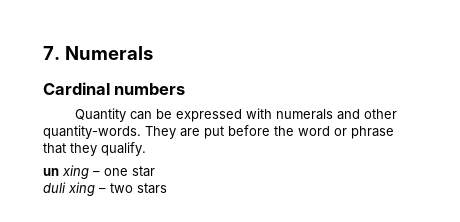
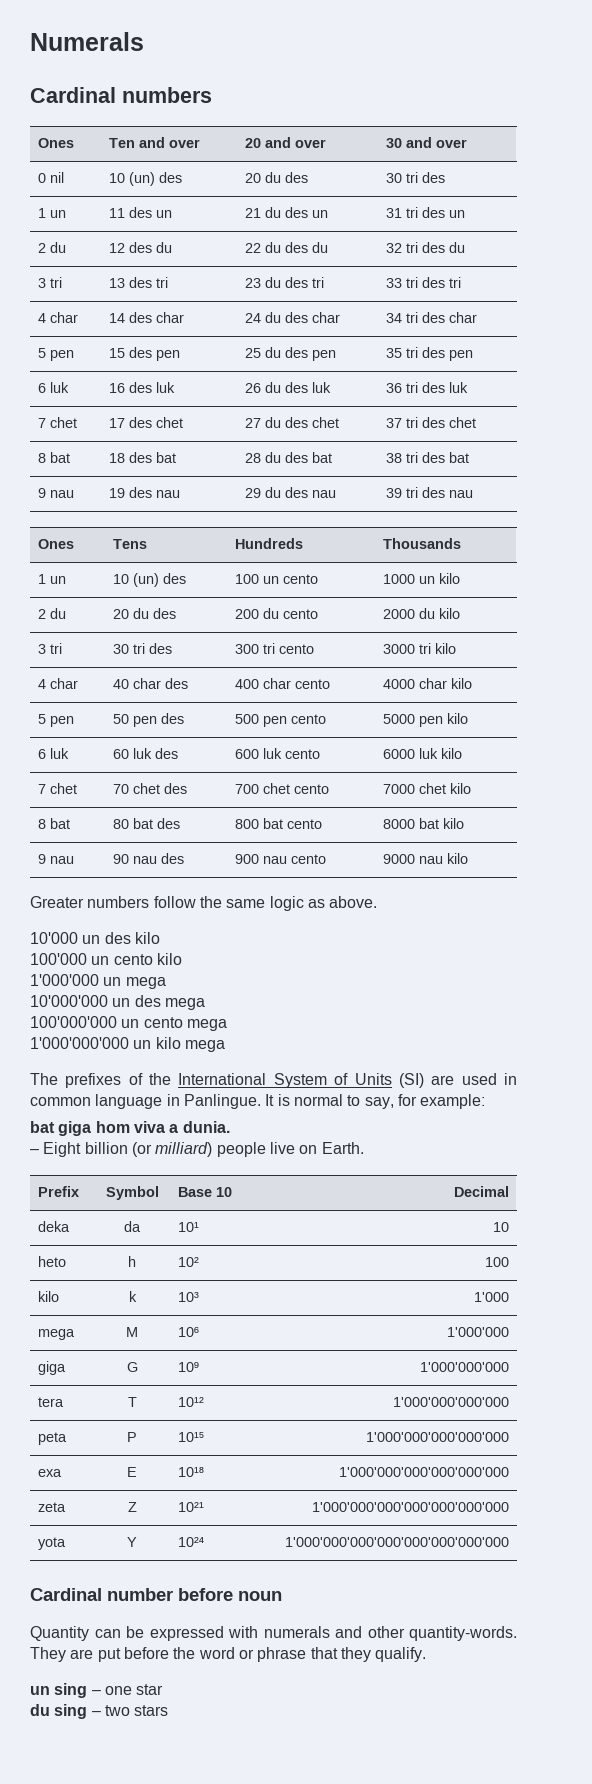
[43,46,60,60] 7. -> (30, 41) none
(186, 89) none -> [37,138,74,148] [108,137,200,148] [244,137,326,148] [385,137,467,148] [37,172,64,183] [108,172,182,186] [244,172,308,183] [385,172,445,183] [37,208,66,218] [108,207,172,218] [244,207,328,218] [385,207,465,218] [37,242,66,253] [108,242,172,253] [244,242,328,253] [385,242,465,253] [37,277,62,288] [108,277,168,288] [244,277,324,288] [385,277,461,288] [37,312,78,323] [108,312,184,323] [244,312,340,323] [385,312,477,323] [37,348,74,361] [108,347,180,361] [244,347,336,361] [385,347,473,361] [37,382,69,393] [108,382,175,393] [244,382,331,393] [385,382,468,393] [37,417,77,428] [108,417,183,428] [244,417,339,428] [385,417,476,428] [37,452,70,463] [108,452,176,463] [244,452,332,463] [385,452,469,463] [37,488,74,498] [108,487,180,498] [244,487,336,498] [385,487,473,498] [37,539,74,549] [112,539,147,549] [234,538,303,549] [382,538,461,549] [37,574,66,584] [112,573,186,587] [234,574,318,584] [382,573,460,584] [37,608,66,619] [112,608,176,619] [234,608,318,619] [382,608,460,619] [37,643,62,654] [112,643,172,654] [234,643,314,654] [382,643,456,654] [37,678,78,689] [112,678,188,689] [234,678,330,689] [382,678,472,689] [37,714,74,727] [112,713,184,727] [234,714,326,727] [382,713,468,727] [37,748,69,759] [112,748,178,759] [234,748,320,759] [382,748,462,759] [37,783,77,794] [112,783,187,794] [234,783,329,794] [382,783,471,794] [37,818,70,829] [112,818,180,829] [234,818,322,829] [382,818,464,829] [37,854,74,864] [112,853,184,864] [234,854,326,864] [382,853,468,864] [30,896,378,911] [30,932,160,944] [30,953,182,965] [30,974,166,989] [30,995,205,1010] [30,1016,227,1031] [30,1037,225,1052] [30,1073,518,1088] [30,1094,486,1109] [30,1121,230,1136] [30,1142,364,1157] [37,1186,79,1197] [105,1186,159,1200] [177,1187,232,1197] [454,1186,510,1197] [37,1221,70,1232] [124,1221,141,1232] [177,1222,199,1232] [493,1222,510,1232] [37,1256,66,1267] [128,1256,136,1267] [177,1257,199,1267] [485,1257,510,1267] [37,1291,59,1302] [128,1291,137,1302] [177,1292,199,1302] [474,1292,510,1302] [37,1329,75,1340] [126,1327,138,1337] [177,1327,199,1337] [447,1327,510,1337] [37,1361,66,1375] [126,1362,138,1372] [177,1362,199,1372] [420,1362,510,1372] [37,1397,64,1407] [127,1397,137,1407] [177,1397,204,1407] [393,1397,510,1407] [37,1432,67,1445] [127,1432,137,1442] [177,1432,204,1442] [366,1432,510,1442] [37,1469,62,1477] [127,1467,137,1477] [177,1467,204,1477] [339,1467,510,1477] [37,1502,66,1512] [127,1502,137,1512] [177,1502,204,1512] [312,1502,510,1512] [37,1537,66,1550] [127,1537,137,1547] [177,1537,204,1547] [285,1537,510,1547] [30,1588,282,1601] // Ones | Ten and over | 20 and over | 30 and over // 0 nil | 10 (un) des | 20 du des | 30 tri des // 1 un | 11 des un | 21 du des un | 31 tri des un // 2 du | 12 des du | 22 du des du | 32 tri des du // 3 tri | 13 des tri | 23 du des tri | 33 tri des tri // 4 char | 14 des char | 24 du des char | 34 tri des char // 5 pen | 15 des pen | 25 du des pen | 35 tri des pen // 6 luk | 16 des luk | 26 du des luk | 36 tri des luk // 7 chet | 17 des chet | 27 du des chet | 37 tri des chet // 8 bat | 18 des bat | 28 du des bat | 38 tri des bat // 9 nau | 19 des nau | 29 du des nau | 39 tri des nau // Ones | Tens | Hundreds | Thousands // 1 un | 10 (un) des | 100 un cento | 1000 un kilo // 2 du | 20 du des | 200 du cento | 2000 du kilo // 3 tri | 30 tri des | 300 tri cento | 3000 tri kilo // 4 char | 40 char des | 400 char cento | 4000 char kilo // 5 pen | 50 pen des | 500 pen cento | 5000 pen kilo // 6 luk | 60 luk des | 600 luk cento | 6000 luk kilo // 7 chet | 70 chet des | 700 chet cento | 7000 chet kilo // 8 bat | 80 bat des | 800 bat cento | 8000 bat kilo // 9 nau | 90 nau des | 900 nau cento | 9000 nau kilo // Greater numbers follow the same logic as above. // 10'000 un des kilo // 100'000 un cento kilo // 1'000'000 un mega // 10'000'000 un des mega // 100'000'000 un cento mega // 1'000'000'000 un kilo mega // The prefixes of the International System of Units (SI) are used in common language in Panlingue. It is normal to say, for example: // bat giga hom viva a dunia. // – Eight billion (or milliard) people live on Earth. // Prefix | Symbol | Base 10 | Decimal // deka | da | 10¹ | 10 // heto | h | 10² | 100 // kilo | k | 10³ | 1'000 // mega | M | 10⁶ | 1'000'000 // giga | G | 10⁹ | 1'000'000'000 // tera | T | 10¹² | 1'000'000'000'000 // peta | P | 10¹⁵ | 1'000'000'000'000'000 // exa | E | 10¹⁸ | 1'000'000'000'000'000'000 // zeta | Z | 10²¹ | 1'000'000'000'000'000'000'000 // yota | Y | 10²⁴ | 1'000'000'000'000'000'000'000'000 // Cardinal number before noun
[62,165,89,179] xing -> [54,1683,88,1698] sing
[43,182,95,196] duli xing -> [30,1704,88,1719] du sing

